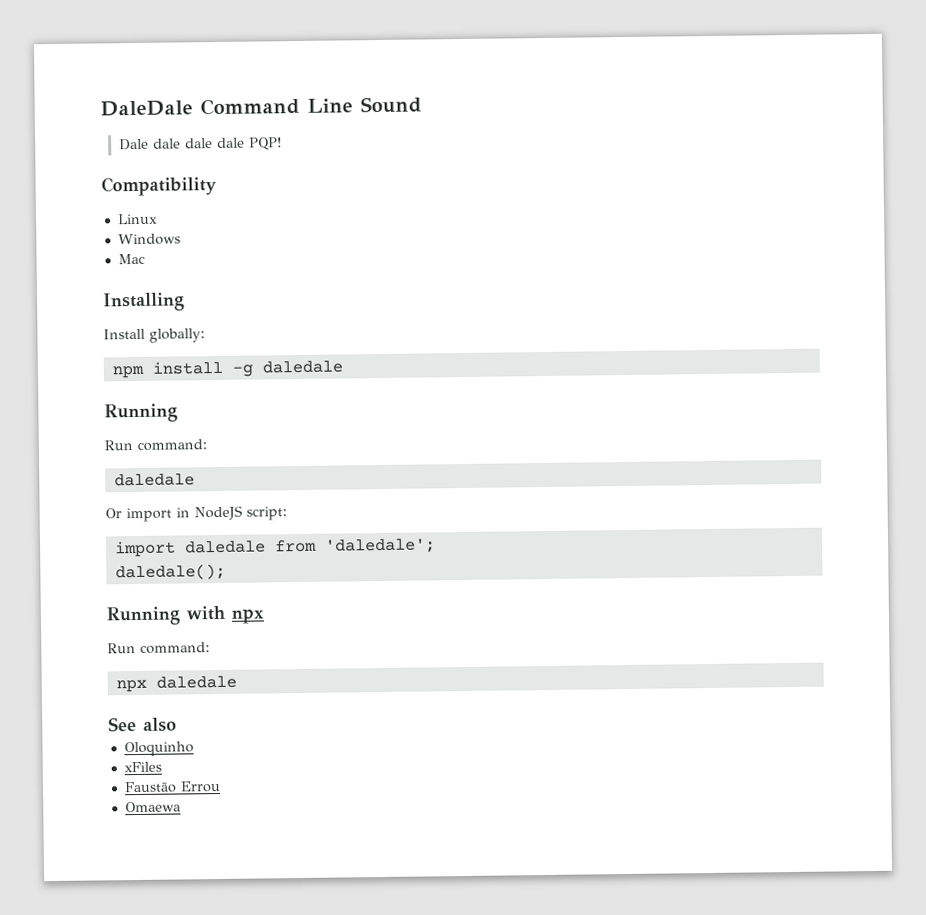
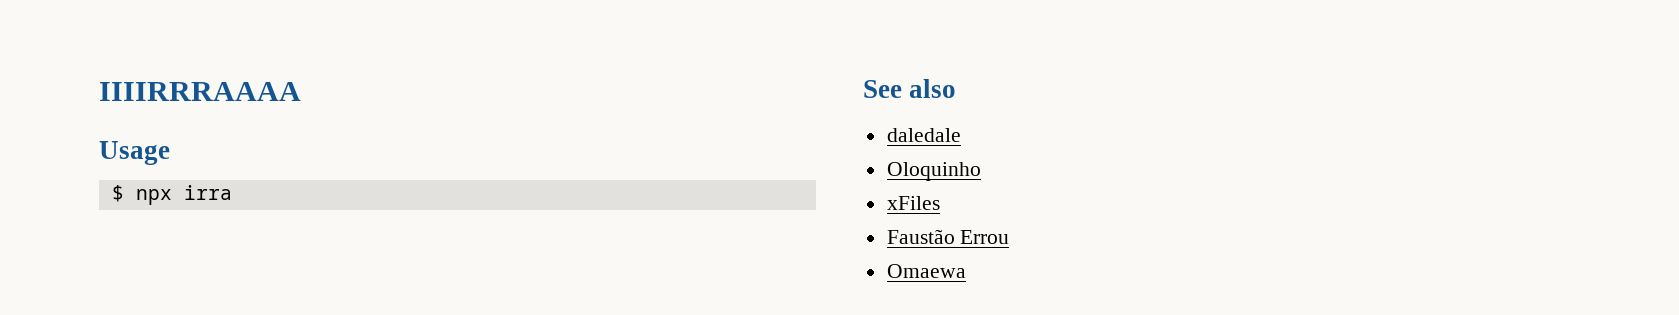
[100,96,422,117] [118,137,282,151] [101,175,217,197] [117,213,158,225] [117,233,181,246] [117,253,145,265] [102,292,185,312] [103,328,205,343] [111,360,343,379] [104,403,178,423] [104,439,207,451] [113,473,195,487] [105,505,287,523] [113,538,436,558] [114,563,226,581] [106,605,265,626] [107,642,210,654] [115,675,237,693] DaleDale Command Line Sound // Dale dale dale dale PQP! // Compatibility // Linux // Windows // Mac // Installing // Install globally: // npm install -g daledale // Running // Run command: // daledale // Or import in NodeJS script: // import daledale from 'daledale'; // daledale(); // Running with npx // Run command: // npx daledale -> [99,82,301,101] [99,141,170,165] [111,185,232,205] IIIIRRRAAAA // Usage // $ npx irra
(177, 724) none -> [886,128,961,142] // daledale

